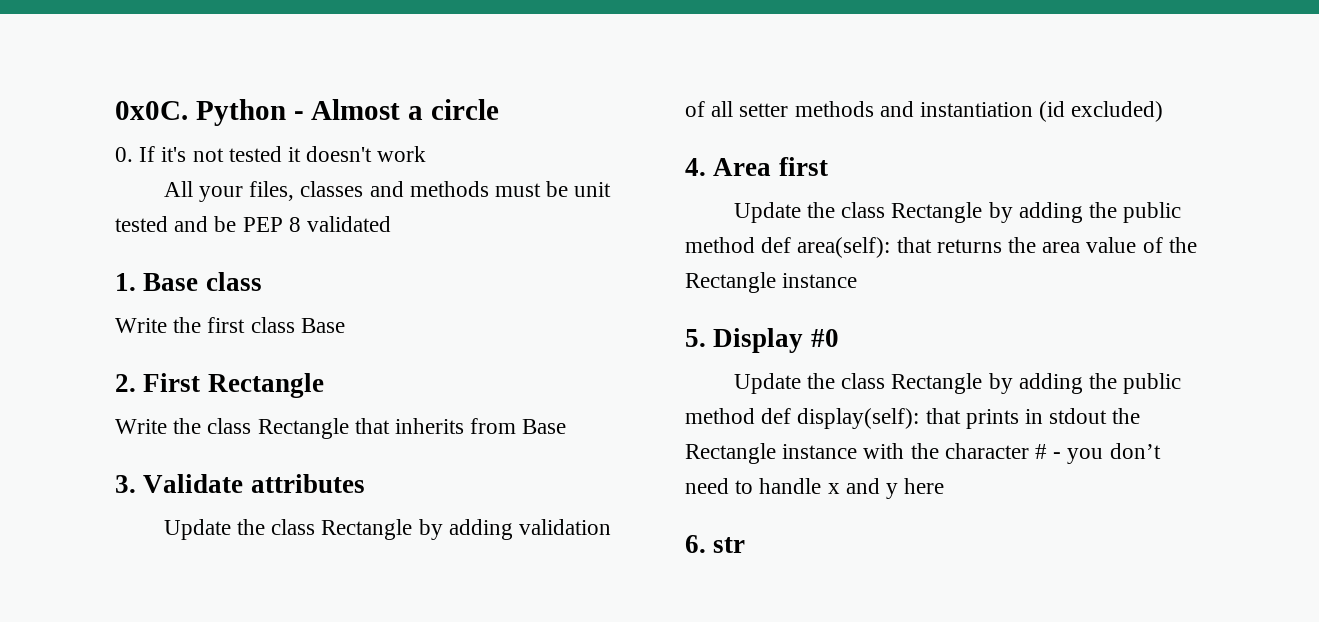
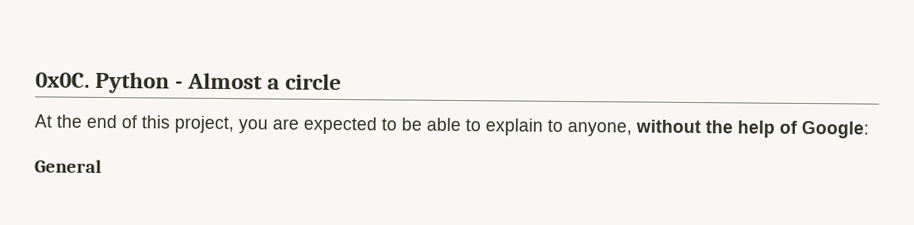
[115,146,427,162] [163,181,612,202] [115,216,392,232] [115,272,262,291] [115,317,345,333] [115,373,324,398] [115,418,567,439] [115,474,365,493] [163,519,612,540] [685,101,1164,122] [685,157,828,176] [733,202,1182,223] [685,237,1197,258] [685,272,858,293] [685,328,839,353] [733,373,1182,394] [685,408,1141,429] [685,443,1161,464] [685,478,945,499] [685,535,746,553] 0. If it's not tested it doesn't work // All your files, classes and methods must be unit tested and be PEP 8 validated // 1. Base class // Write the first class Base // 2. First Rectangle // Write the class Rectangle that inherits from Base // 3. Validate attributes // Update the class Rectangle by adding validation of all setter methods and instantiation (id excluded) // 4. Area first // Update the class Rectangle by adding the public method def area(self): that returns the area value of the Rectangle instance // 5. Display #0 // Update the class Rectangle by adding the public method def display(self): that prints in stdout the Rectangle instance with the character # - you don’t need to handle x and y here // 6. str -> [34,114,869,139] [34,159,102,173] At the end of this project, you are expected to be able to explain to anyone, without the help of Google: // General

